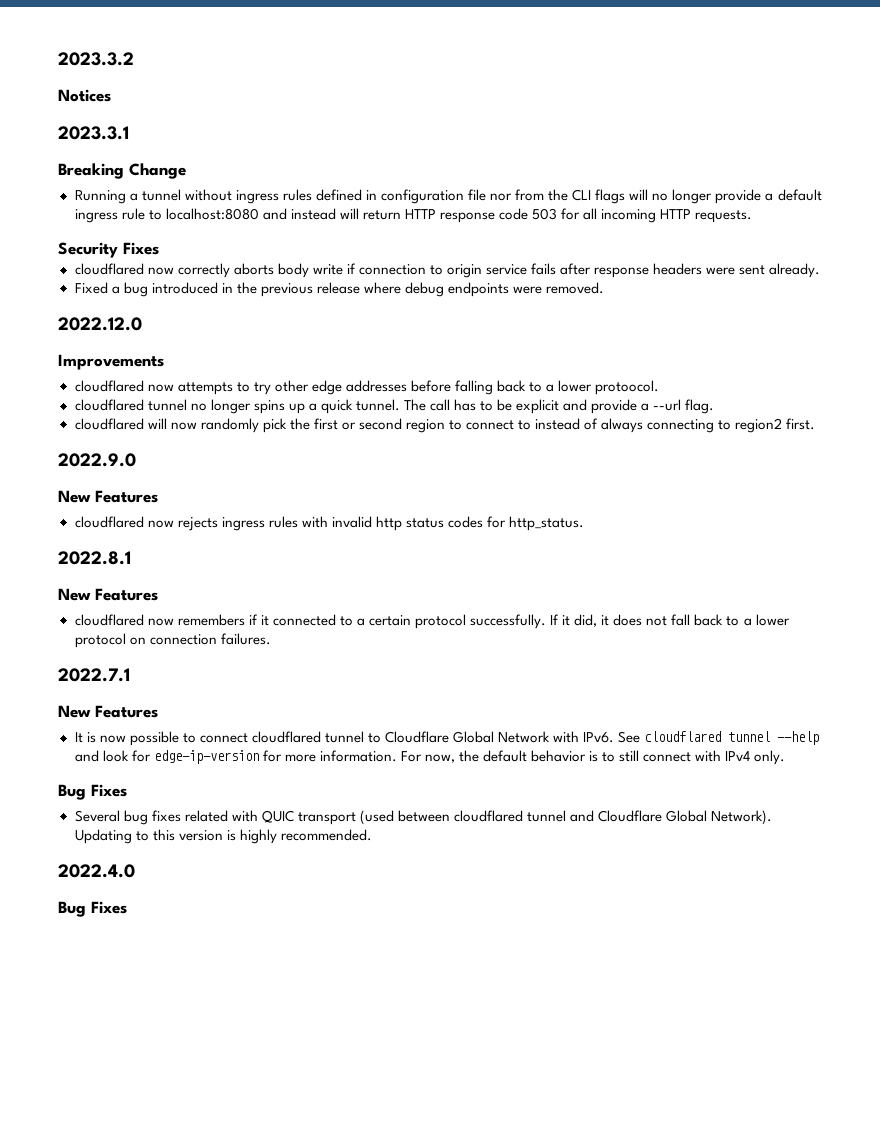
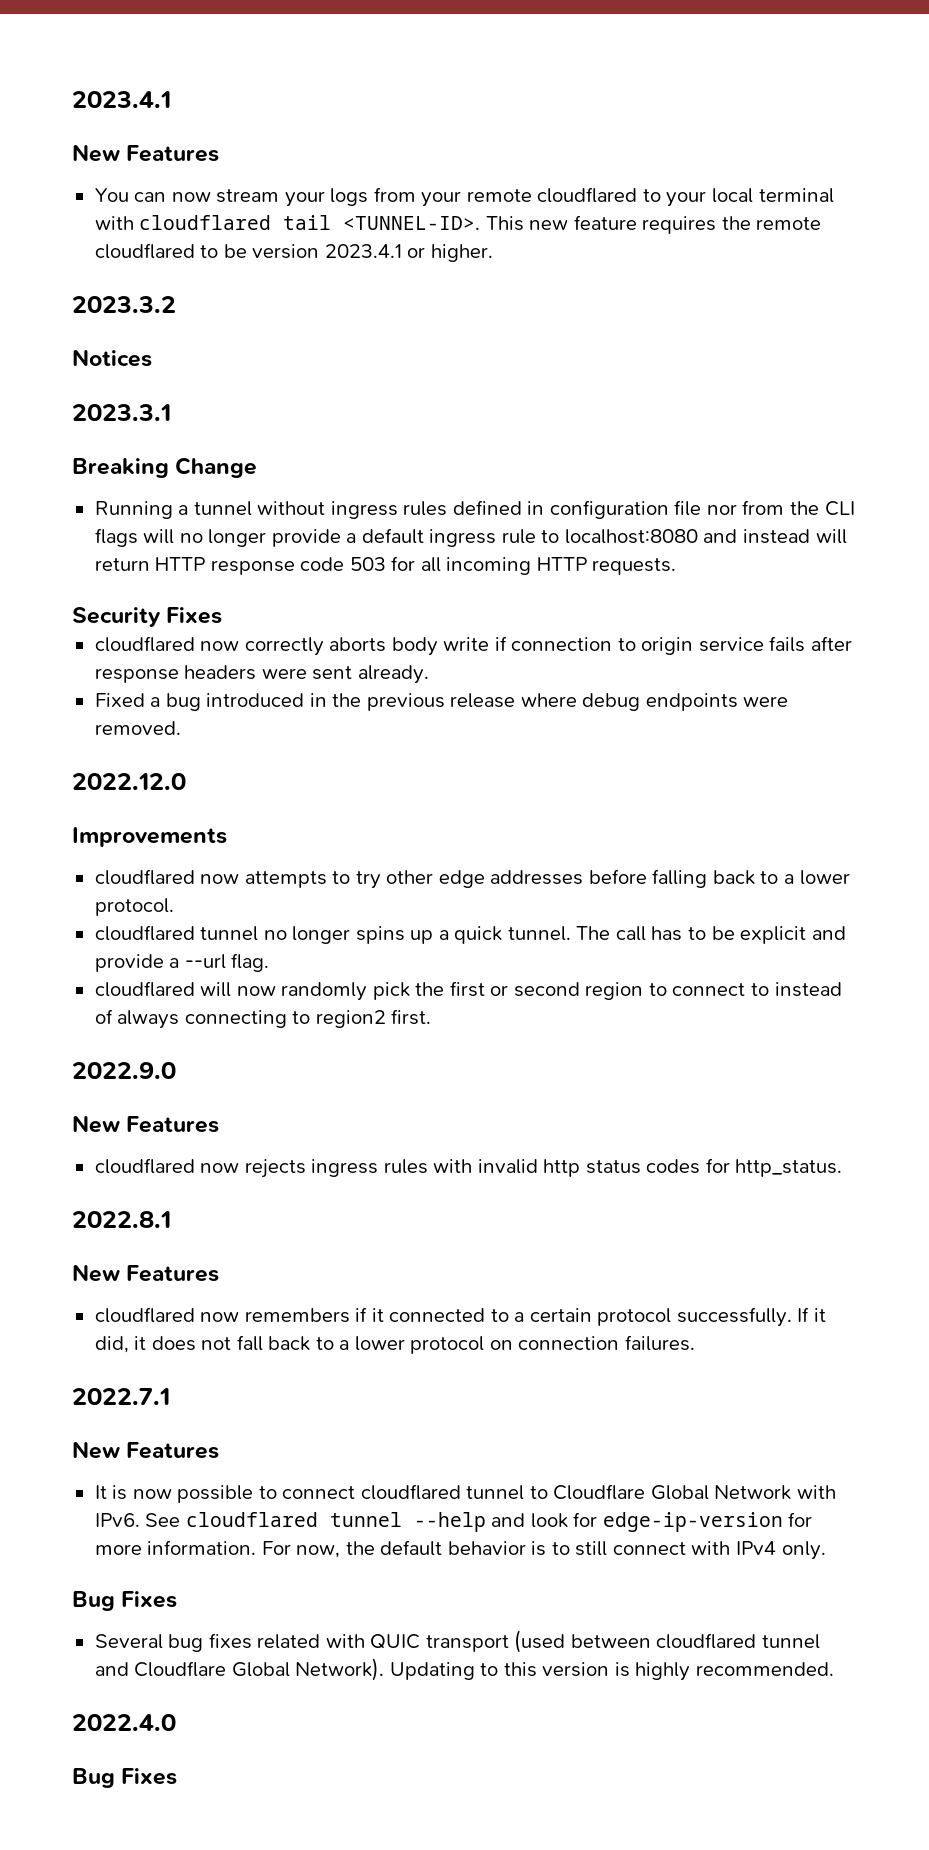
(58, 59) none -> [72,91,171,108] [72,144,220,162] [94,187,834,207] [94,215,822,234] [94,243,493,262] 2023.4.1 // New Features // You can now stream your logs from your remote cloudflared to your local terminal with cloudflared tail <TUNNEL-ID>. This new feature requires the remote cloudflared to be version 2023.4.1 or higher. //
[595,380,660,395] protoocol. -> [94,898,174,916] protocol.

